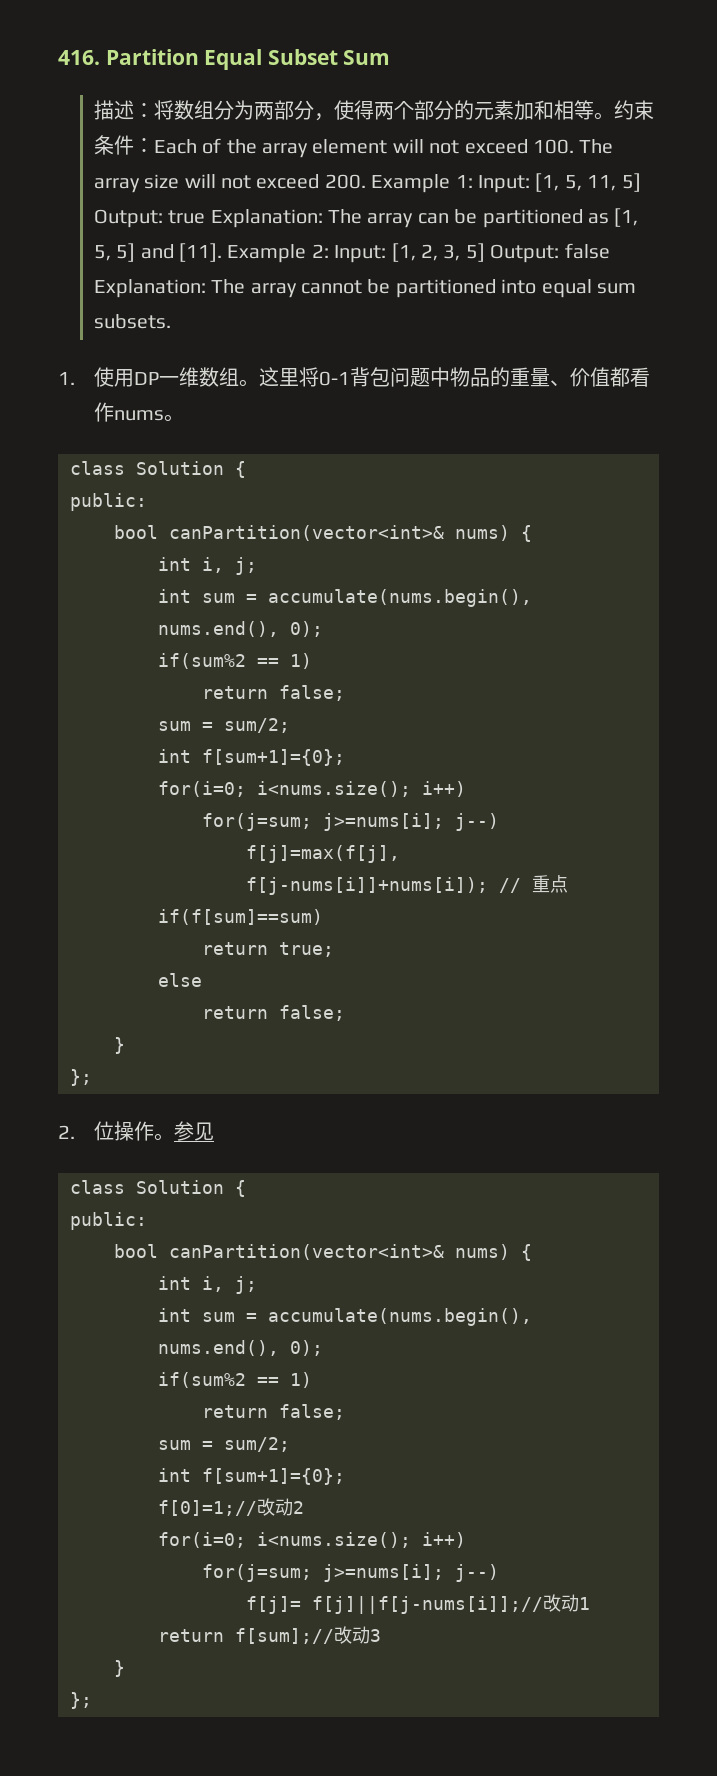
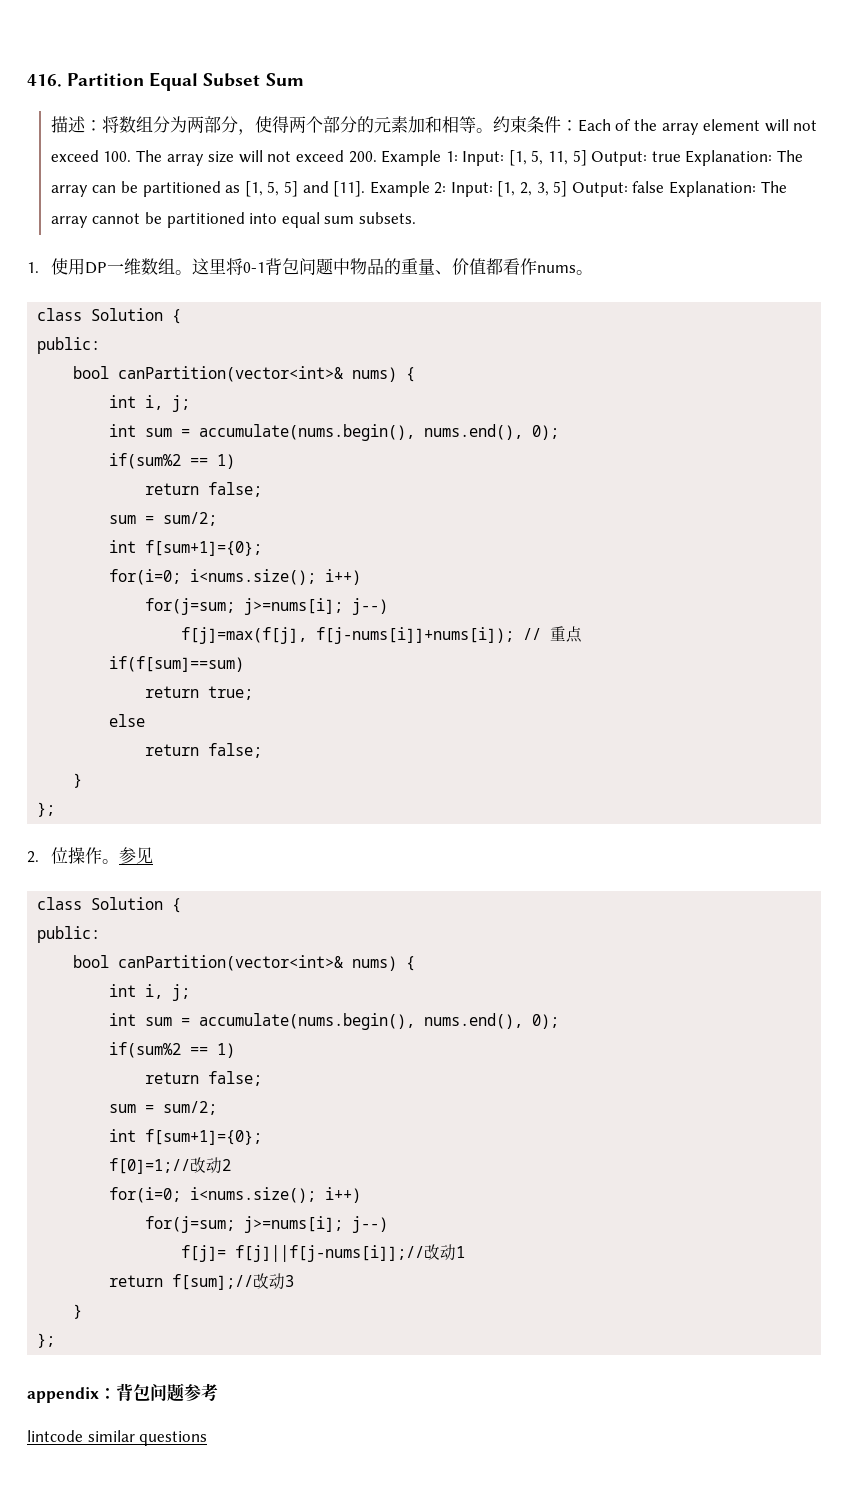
(92, 1700) none -> [27,1383,218,1403] [27,1430,208,1446] // appendix：背包问题参考 // lintcode similar questions

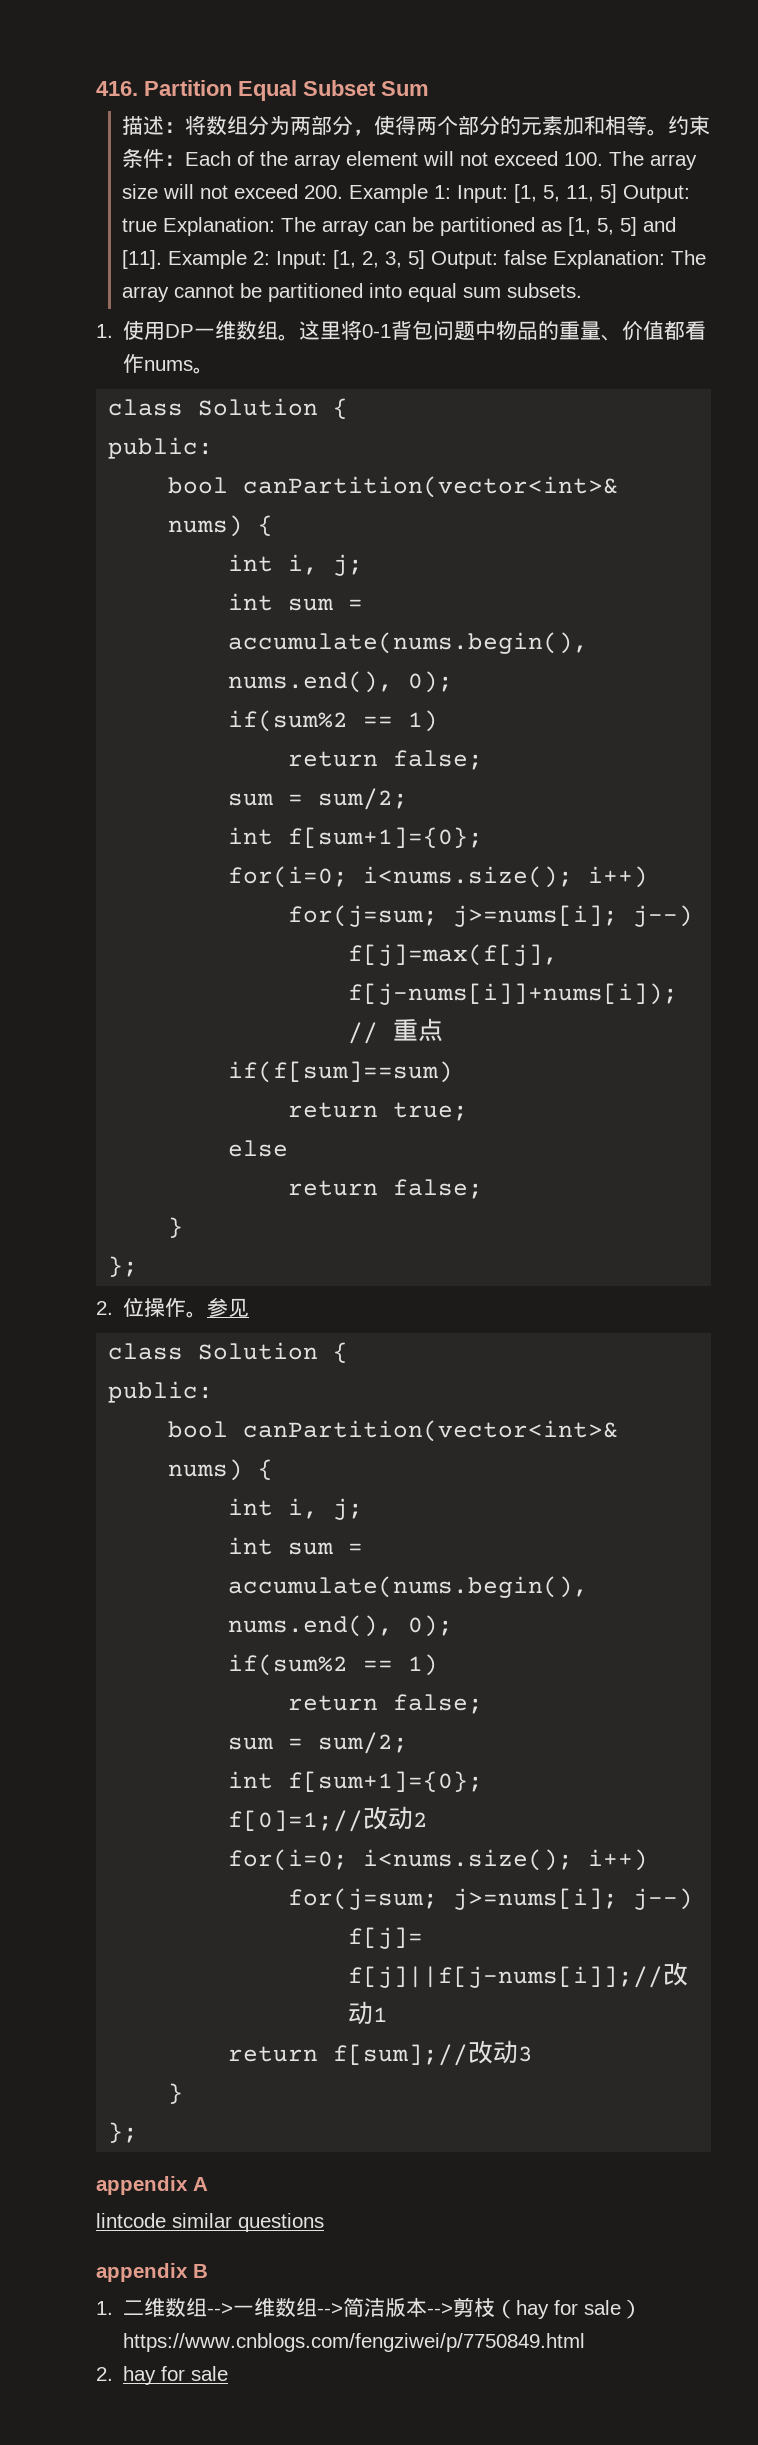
[99,1383,218,1402] ：背包问题参考 -> [193,2177,208,2191] A
(208, 1438) none -> [96,2263,208,2282] [96,2297,643,2319] [123,2333,586,2352] [96,2366,229,2385] // appendix B // 1.二维数组-->一维数组-->简洁版本-->剪枝（hay for sale）https://www.cnblogs.com/fengziwei/p/7750849.html // 2. hay for sale

